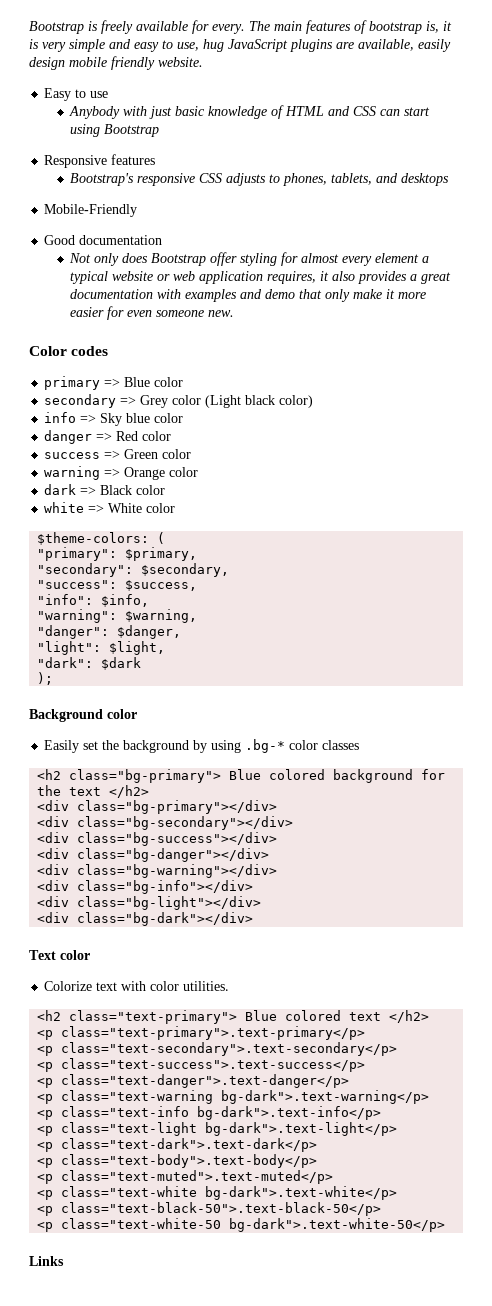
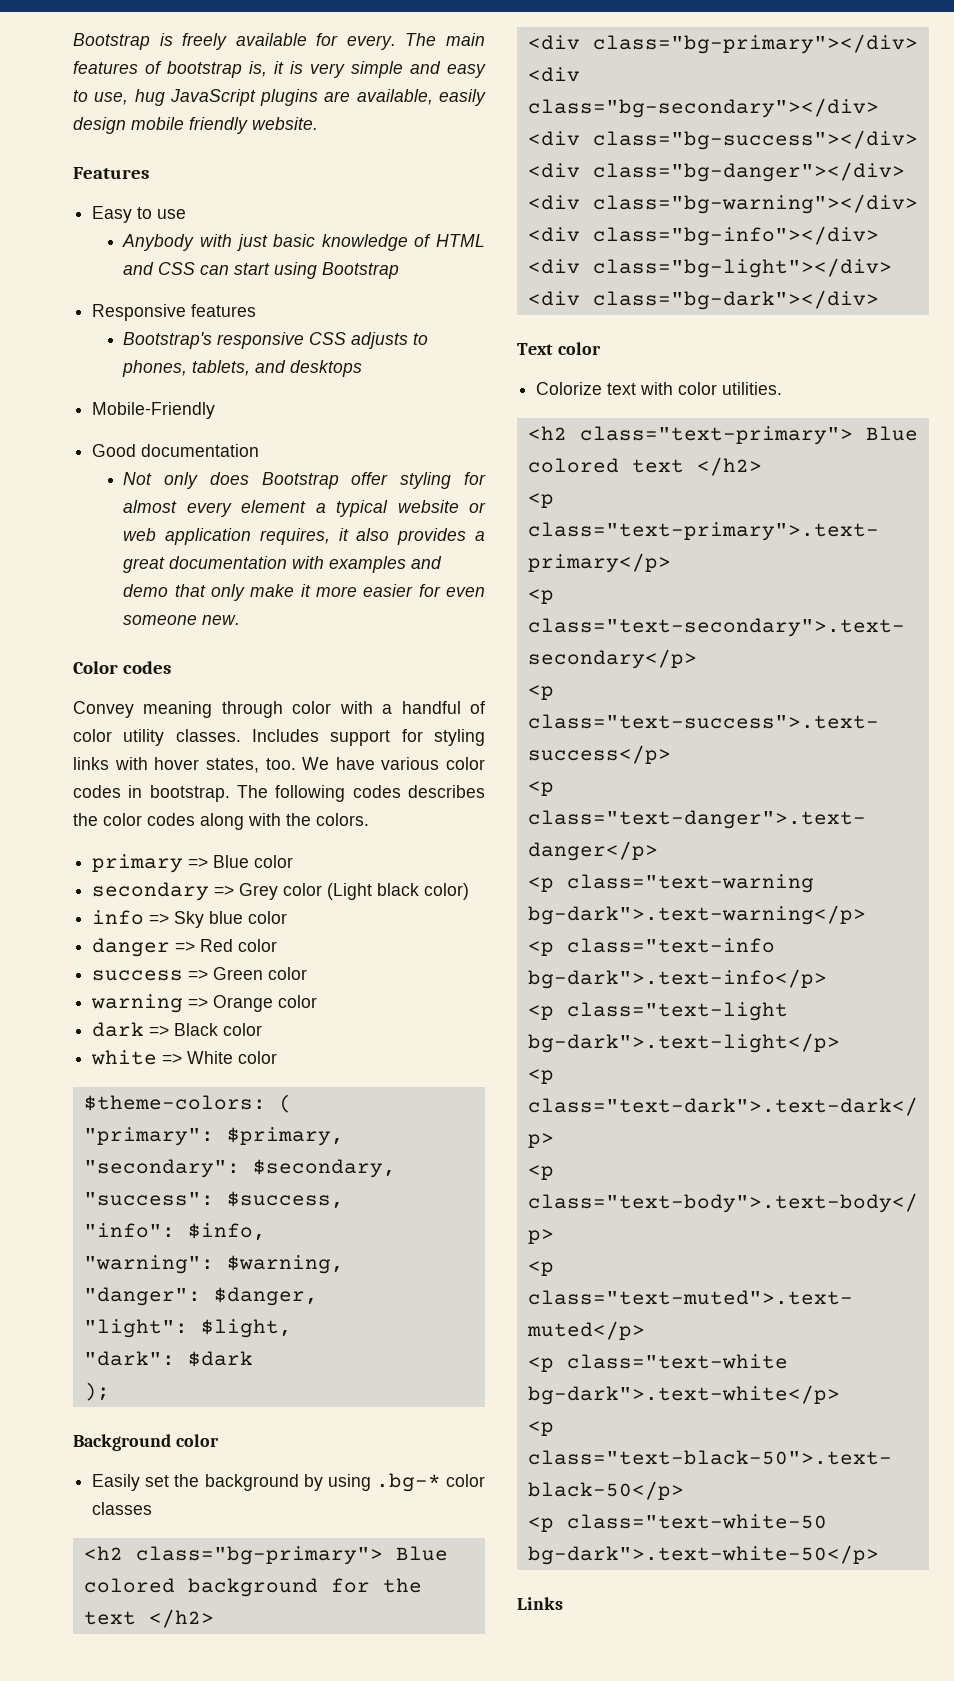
(203, 62) none -> [73,167,149,179] // Features
(109, 351) none -> [73,701,486,718] [73,729,485,746] [73,757,485,773] [73,785,485,802] [73,813,369,830] // Convey meaning through color with a handful of color utility classes. Includes support for styling links with hover states, too. We have various color codes in bootstrap. The following codes describes the color codes along with the colors.

